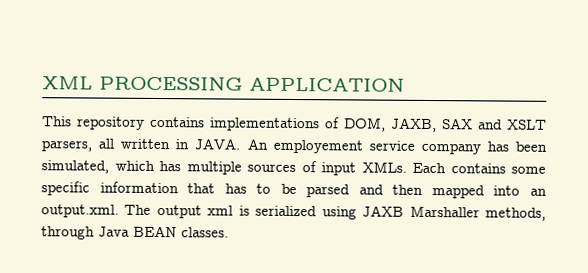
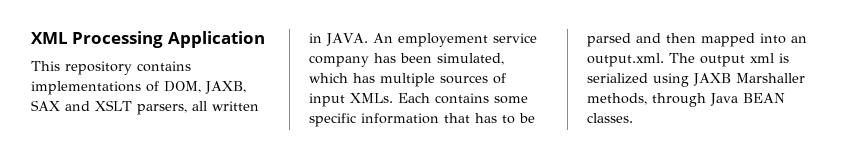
[99,76,405,92] PROCESSING APPLICATION -> [72,31,265,48] Processing Application

